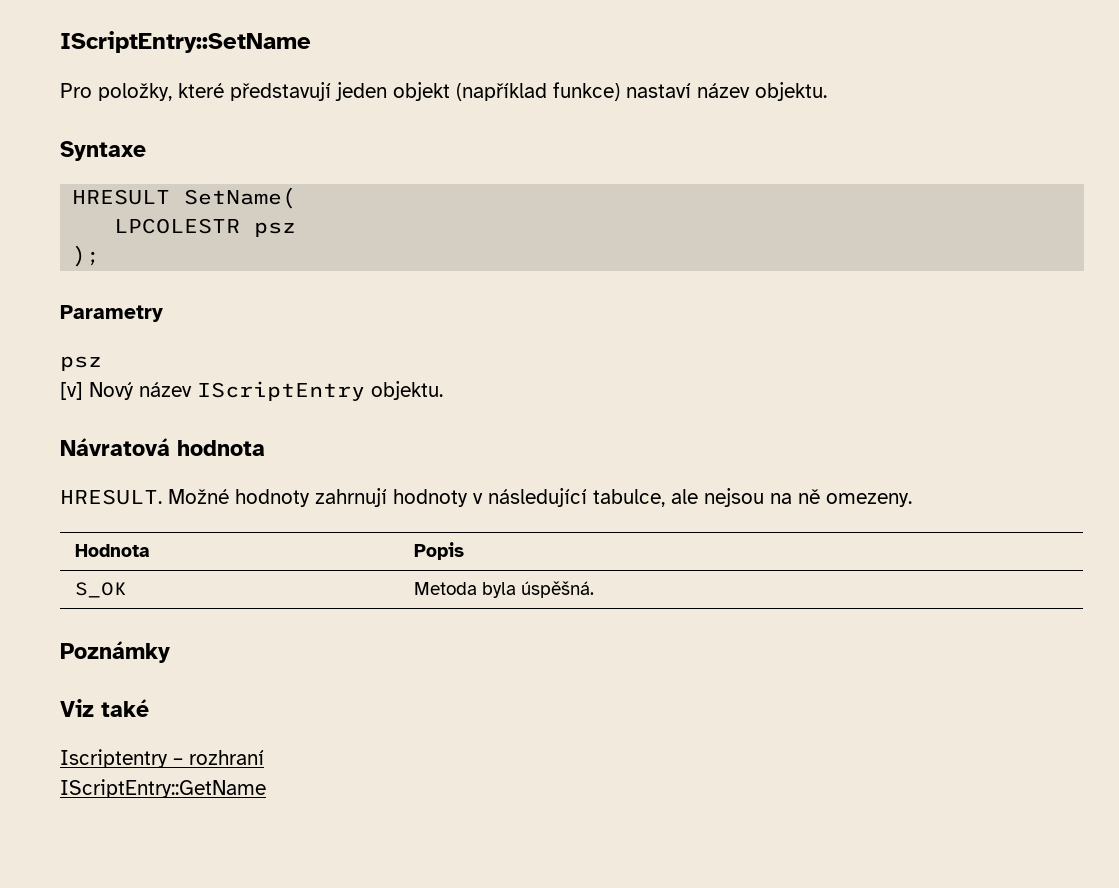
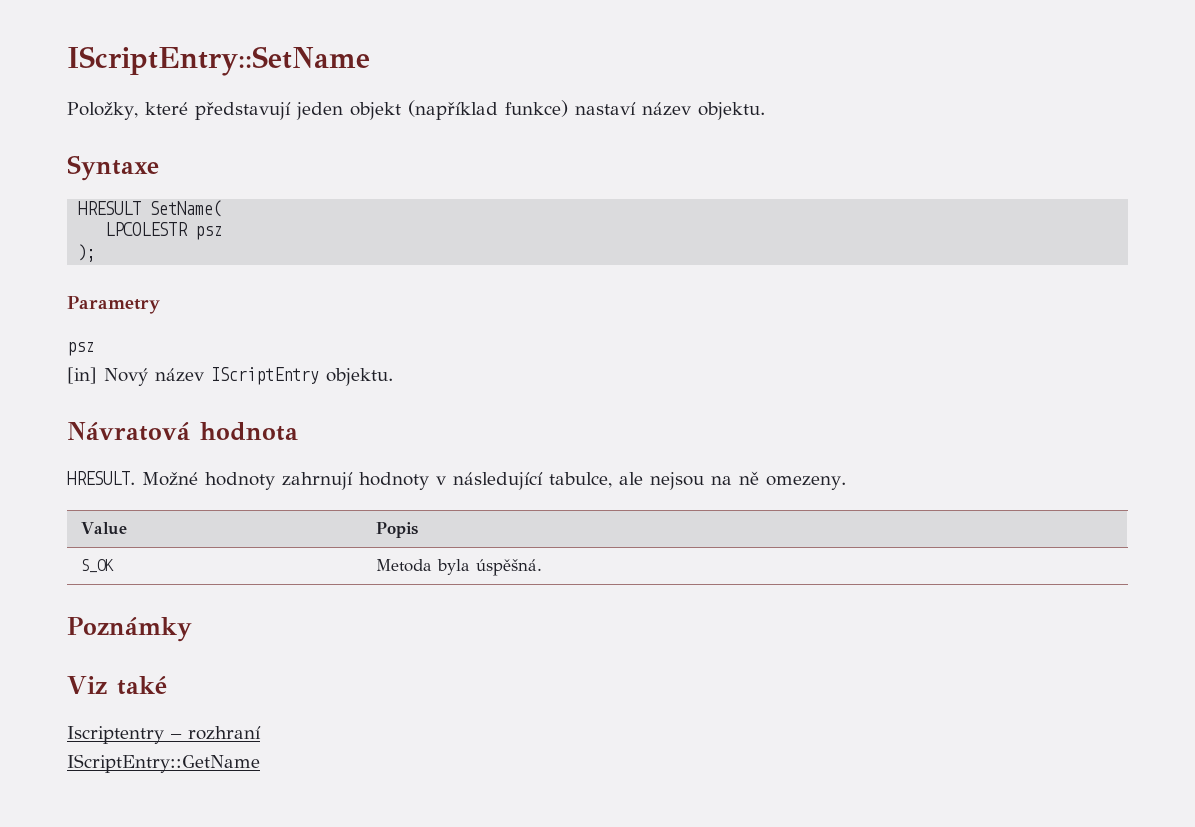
[60,83,172,101] Pro položky, -> [67,102,138,120] Položky,
[60,382,83,400] [v] -> [67,367,97,384] [in]
[75,544,151,557] Hodnota -> [81,522,128,535] Value

